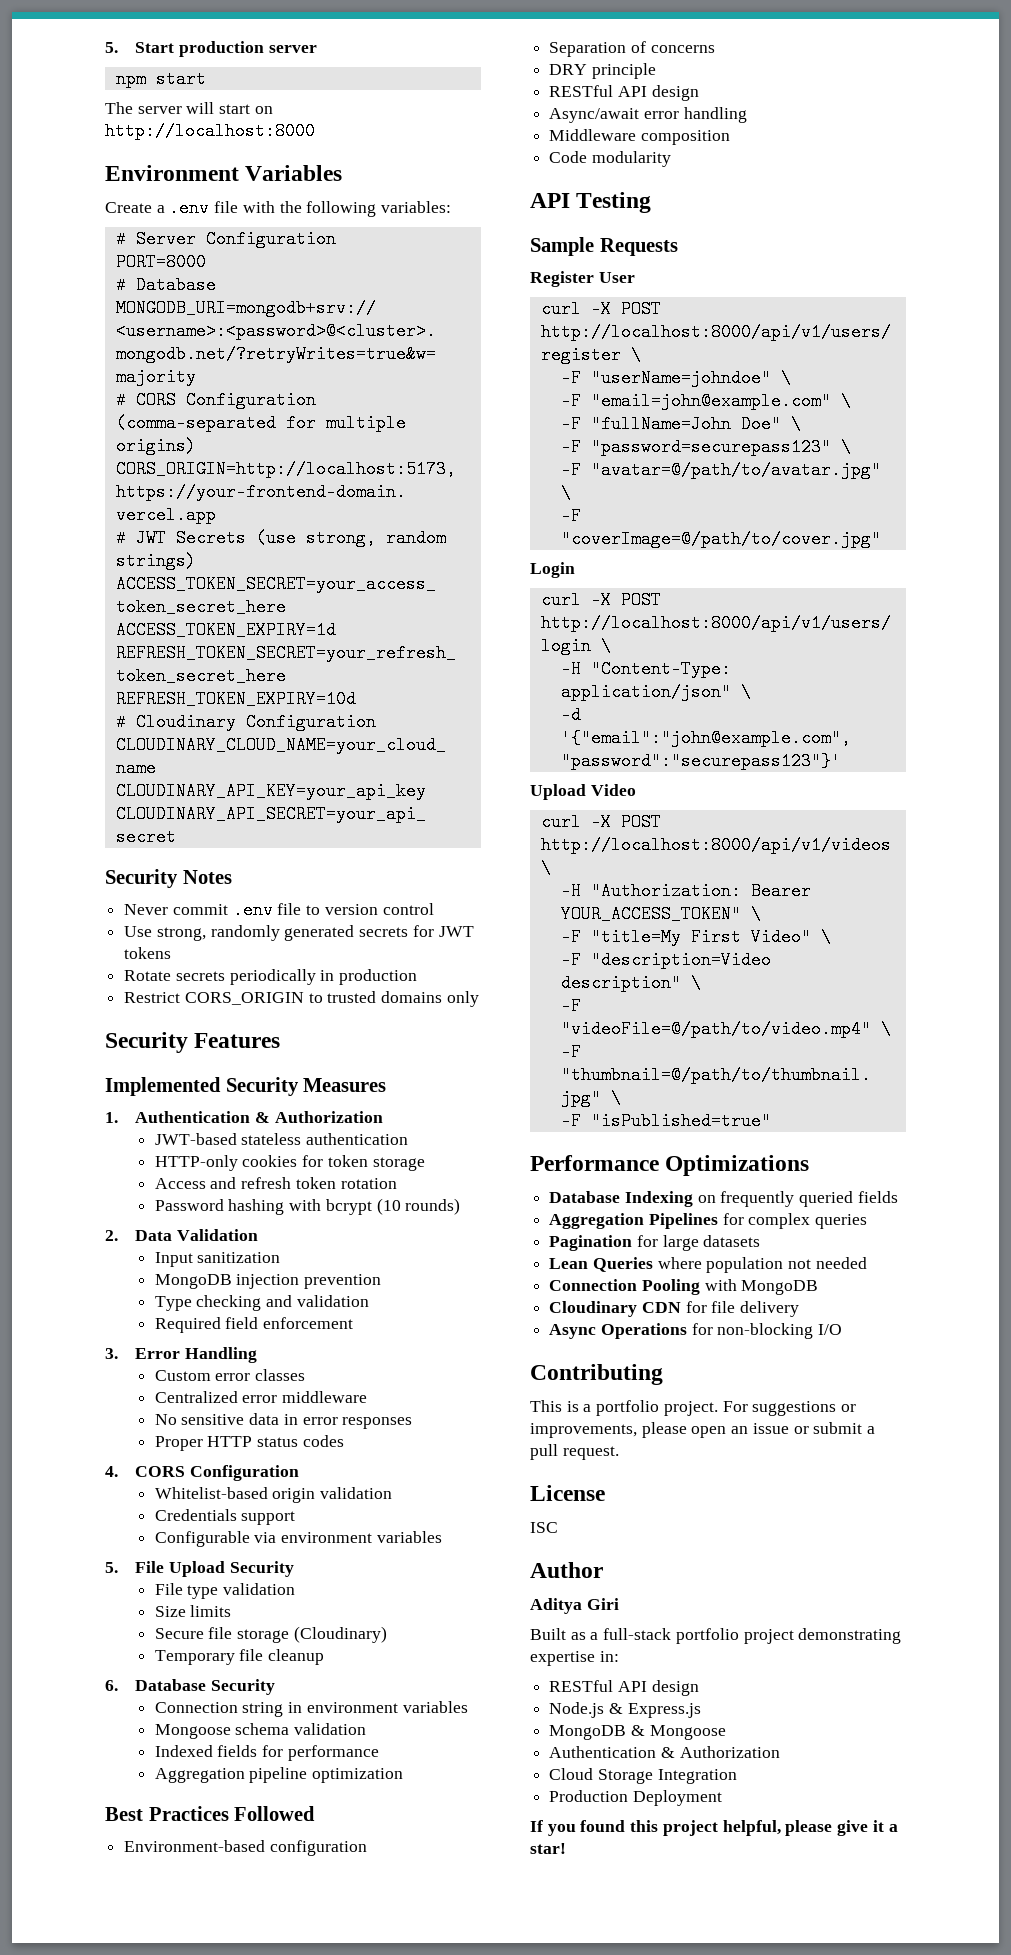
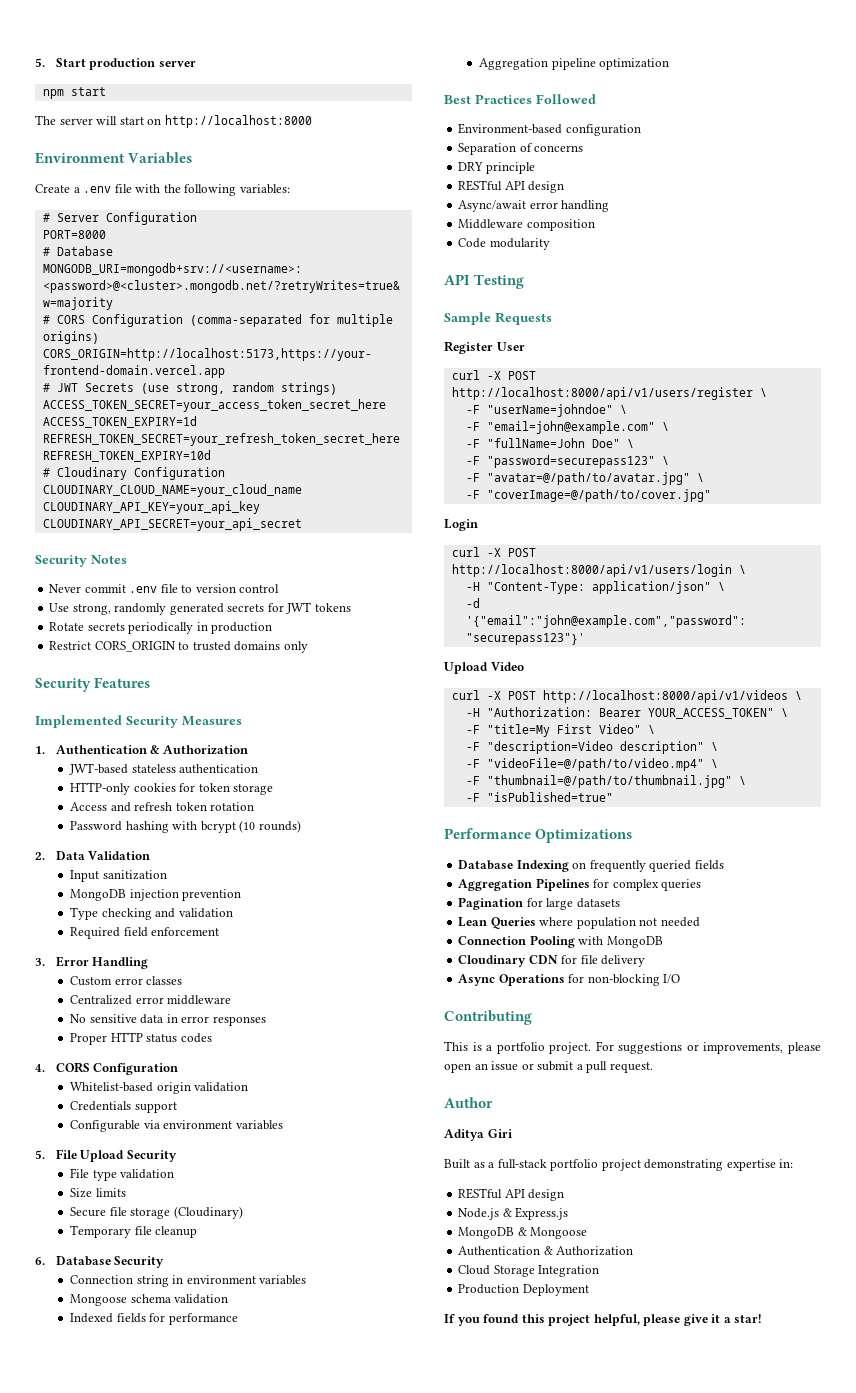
[530,1485,605,1501] [530,1522,558,1533] // License // ISC -> (653, 1067) none

